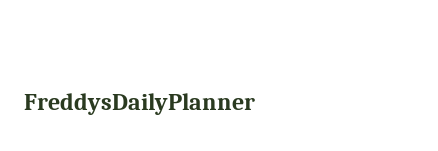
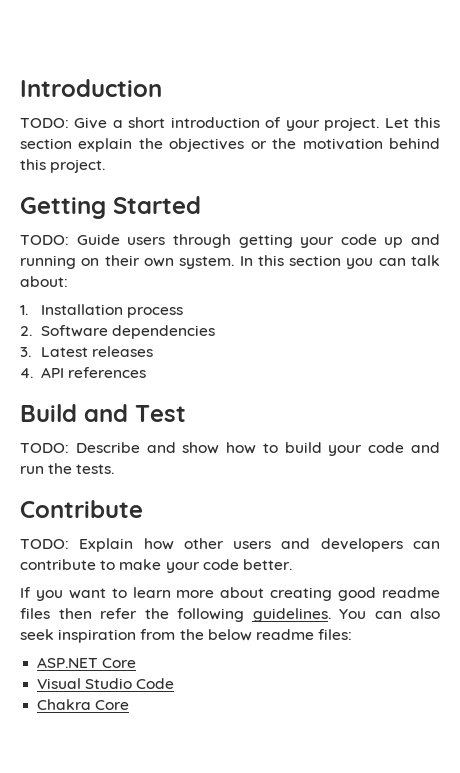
[24,93,255,115] FreddysDailyPlanner -> [20,79,162,97] [20,117,441,131] [20,138,440,152] [20,159,106,173] [20,196,201,219] [20,234,440,248] [20,255,441,269] [20,276,68,287] [20,304,183,318] [20,325,215,339] [20,346,153,357] [20,367,146,378] [20,404,186,422] [20,442,440,456] [20,463,115,474] [20,500,143,518] [20,538,440,552] [20,559,292,573] [20,587,440,601] [20,608,440,622] [20,629,353,643] [37,657,137,668] [37,678,175,689] [37,699,130,710] Introduction // TODO: Give a short introduction of your project. Let this section explain the objectives or the motivation behind this project. // Getting Started // TODO: Guide users through getting your code up and running on their own system. In this section you can talk about: // 1. Installation process // 2. Software dependencies // 3. Latest releases // 4. API references // Build and Test // TODO: Describe and show how to build your code and run the tests. // Contribute // TODO: Explain how other users and developers can contribute to make your code better. // If you want to learn more about creating good readme files then refer the following guidelines. You can also seek inspiration from the below readme files: // ASP.NET Core // Visual Studio Code // Chakra Core

